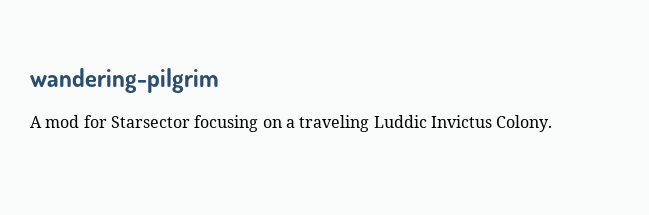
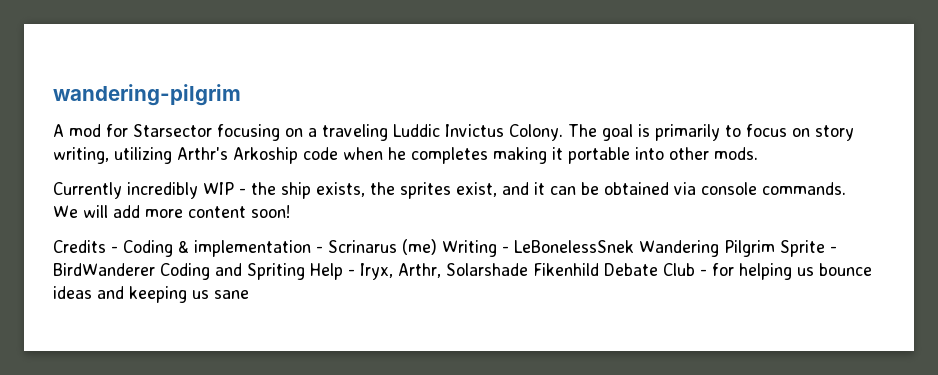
(553, 123) none -> [568,124,854,141] [53,147,758,164] [53,182,846,199] [53,205,290,218] [53,239,837,257] [53,263,872,280] [53,286,249,303] The goal is primarily to focus on story writing, utilizing Arthr's Arkoship code when he completes making it portable into other mods. // Currently incredibly WIP - the ship exists, the sprites exist, and it can be obtained via console commands. We will add more content soon! // Credits - Coding & implementation - Scrinarus (me) Writing - LeBonelessSnek Wandering Pilgrim Sprite - BirdWanderer Coding and Spriting Help - Iryx, Arthr, Solarshade Fikenhild Debate Club - for helping us bounce ideas and keeping us sane

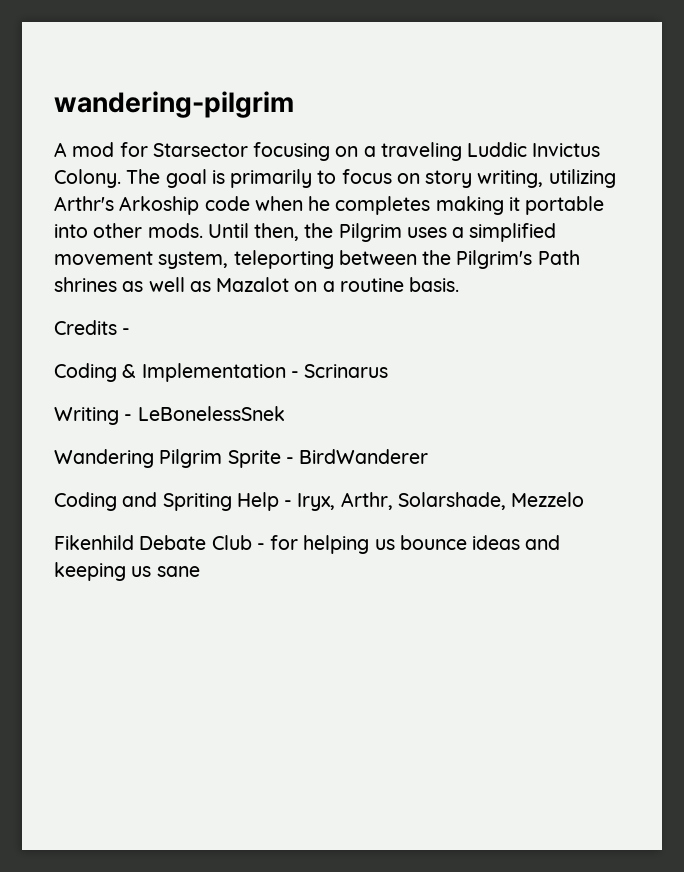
[53,182,846,199] [53,205,290,218] // Currently incredibly WIP - the ship exists, the sprites exist, and it can be obtained via console commands. We will add more content soon! -> [207,223,557,242] [54,250,580,269] [54,277,460,292] Until then, the Pilgrim uses a simplified movement system, teleporting between the Pilgrim's Path shrines as well as Mazalot on a routine basis.
(118, 249) none -> (131, 331) //
[194,240,311,257] implementation -> [141,363,286,382] Implementation
[402,239,437,255] (me) -> (389, 371) //
(634, 246) none -> (285, 413) //
(155, 269) none -> (429, 456) //
[446,263,528,276] Solarshade -> [397,492,585,510] Solarshade, Mezzelo //

